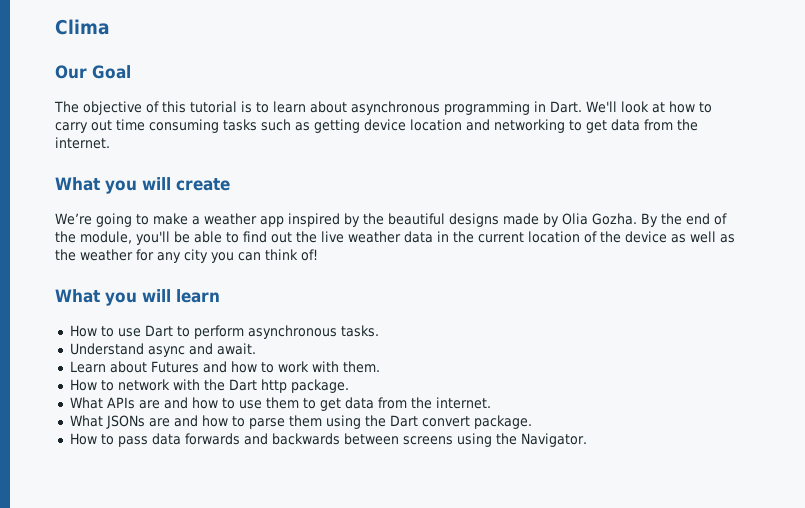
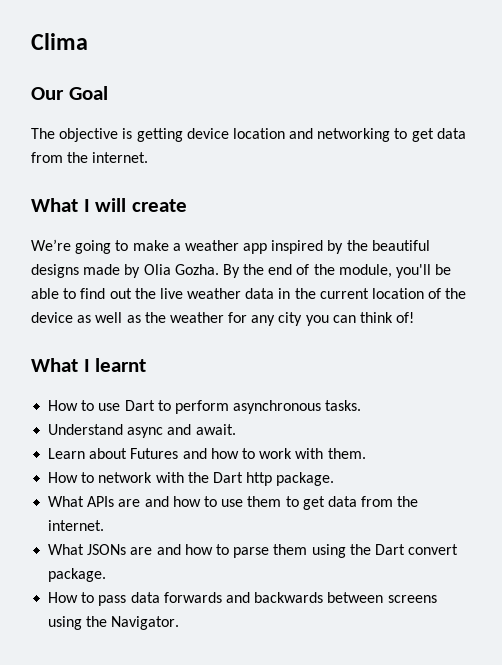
[146,101,712,115] [55,119,310,133] of this tutorial is to learn about asynchronous programming in Dart. We'll look at how to carry out time consuming tasks such as -> [122,128,133,139] is
[105,180,137,194] you -> [83,199,90,212] I
[105,289,220,306] you will learn -> [83,358,147,372] I learnt

